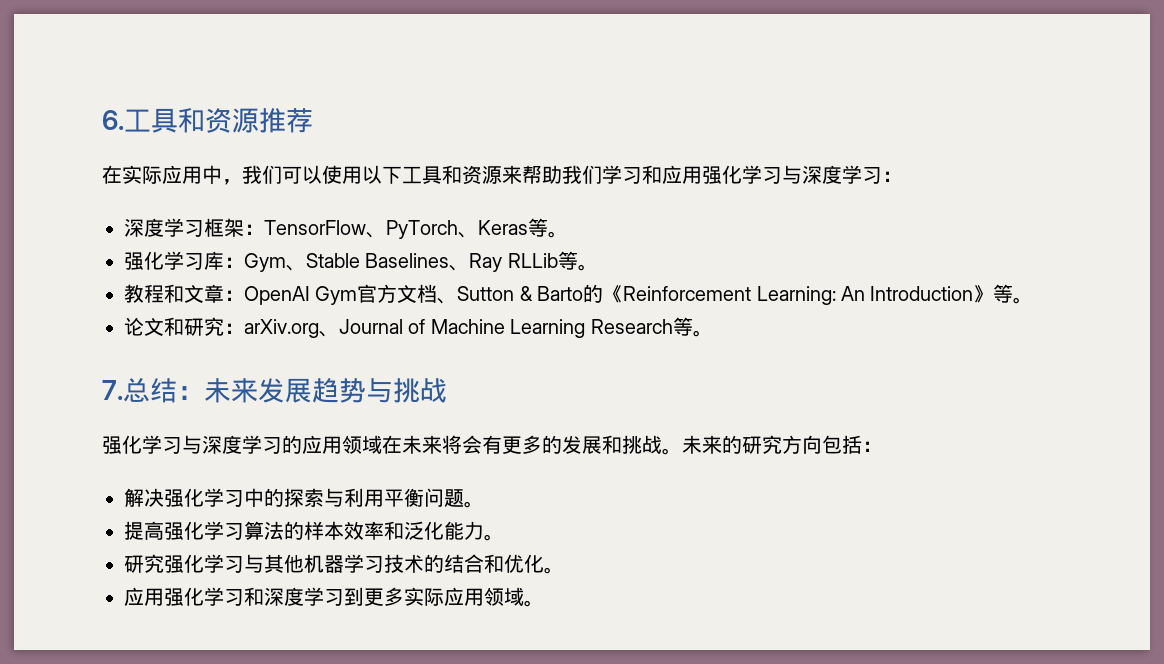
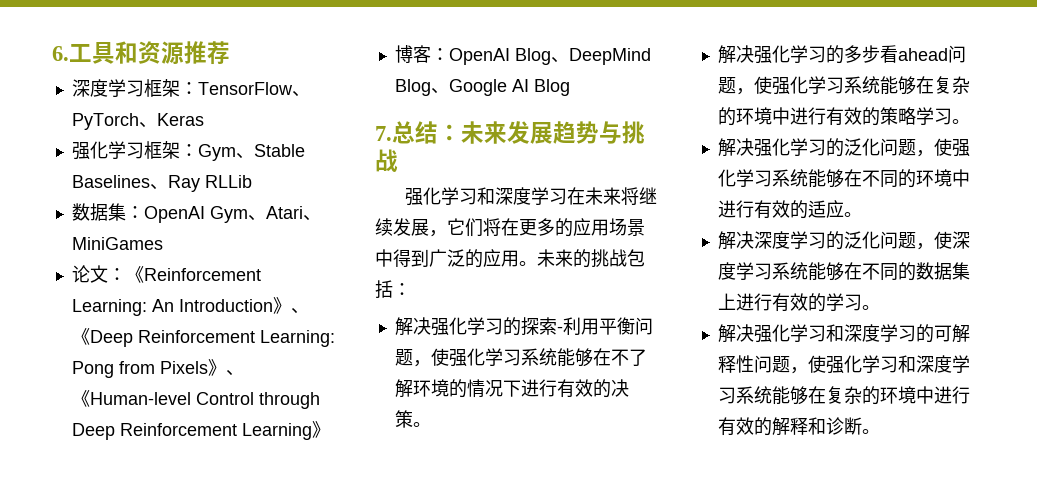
[102,165,902,185] // 在实际应用中，我们可以使用以下工具和资源来帮助我们学习和应用强化学习与深度学习： -> (230, 53) none
[528,218,568,238] [124,251,224,270] 等。 // 强化学习库 -> [71,141,180,160] // 强化学习框架
[557,251,598,271] [124,284,604,305] 等。 // 教程和文章：OpenAI Gym官方文档、Sutton & Barto的 -> [71,203,321,223] [71,237,163,250] [71,265,126,283] // 数据集：OpenAI Gym、Atari、MiniGames // 论文：
[993,284,1034,304] [124,317,713,338] 等。 // 论文和研究：arXiv.org、Journal of Machine Learning Research等。 -> [290,308,309,314] [71,328,335,347] [71,359,244,378] [71,390,320,409] [71,421,330,440] [394,45,651,65] [394,79,570,96] 、《Deep Reinforcement Learning: Pong from Pixels》、《Human-level Control through Deep Reinforcement Learning》 // 博客：OpenAI Blog、DeepMind Blog、Google AI Blog
[182,435,822,455] 与深度学习的应用领域在未来将会有更多的发展和挑战。未来的研究方向 -> [476,187,657,205] [375,218,645,237] [375,249,627,268] 和深度学习在未来将继续发展，它们将在更多的应用场景中得到广泛的应用。未来的挑战
[244,488,344,507] 中的探索与 -> [502,317,563,336] 的探索-
[464,501,484,508] [124,521,504,541] [124,554,564,574] [124,587,524,606] 。 // 提高强化学习算法的样本效率和泛化能力。 // 研究强化学习与其他机器学习技术的结合和优化。 // 应用强化学习和深度学习到更多实际应用领域 -> [412,348,647,367] [394,379,629,398] [394,410,431,428] [717,45,966,64] [717,76,970,95] [717,107,970,126] [717,138,970,157] [717,169,970,188] [717,200,862,219] [717,231,970,250] [717,262,970,281] [717,293,880,312] [717,324,970,343] [717,355,970,374] [717,386,970,405] [717,417,862,436] ，使强化学习系统能够在不了解环境的情况下进行有效的决策。 // 解决强化学习的多步看ahead问题，使强化学习系统能够在复杂的环境中进行有效的策略学习。 // 解决强化学习的泛化问题，使强化学习系统能够在不同的环境中进行有效的适应。 // 解决深度学习的泛化问题，使深度学习系统能够在不同的数据集上进行有效的学习。 // 解决强化学习和深度学习的可解释性问题，使强化学习和深度学习系统能够在复杂的环境中进行有效的解释和诊断

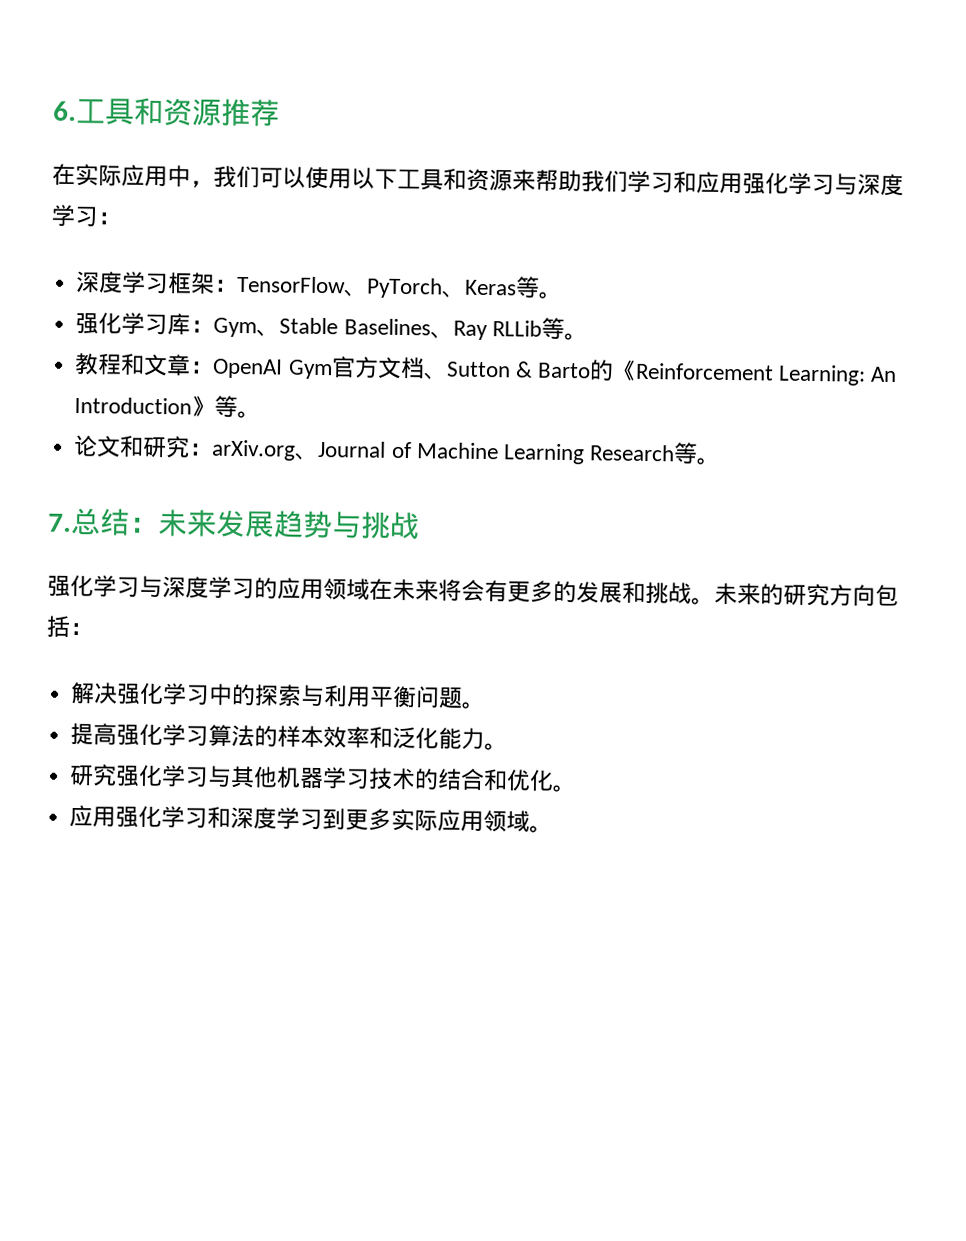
(230, 53) none -> [52,163,904,197] [51,204,121,228] // 在实际应用中，我们可以使用以下工具和资源来帮助我们学习和应用强化学习与深度学习：
[71,141,180,160] // 强化学习框架 -> [515,276,564,299] [75,312,192,336] 等。 // 强化学习库
[71,203,321,223] [71,237,163,250] [71,265,126,283] // 数据集：OpenAI Gym、Atari、MiniGames // 论文： -> [540,317,588,341] [74,352,614,382] 等。 // 教程和文章：OpenAI Gym官方文档、Sutton & Barto的
[290,308,309,314] [71,328,335,347] [71,359,244,378] [71,390,320,409] [71,421,330,440] [394,45,651,65] [394,79,570,96] 、《Deep Reinforcement Learning: Pong from Pixels》、《Human-level Control through Deep Reinforcement Learning》 // 博客：OpenAI Blog、DeepMind Blog、Google AI Blog -> [214,395,262,419] [73,434,722,465] 等。 // 论文和研究：arXiv.org、Journal of Machine Learning Research等。
[476,187,657,205] [375,218,645,237] [375,249,627,268] 和深度学习在未来将继续发展，它们将在更多的应用场景中得到广泛的应用。未来的挑战 -> [139,575,876,607] 与深度学习的应用领域在未来将会有更多的发展和挑战。未来的研究方向
[502,317,563,336] 的探索- -> [208,683,326,707] 中的探索与
[412,348,647,367] [394,379,629,398] [394,410,431,428] [717,45,966,64] [717,76,970,95] [717,107,970,126] [717,138,970,157] [717,169,970,188] [717,200,862,219] [717,231,970,250] [717,262,970,281] [717,293,880,312] [717,324,970,343] [717,355,970,374] [717,386,970,405] [717,417,862,436] ，使强化学习系统能够在不了解环境的情况下进行有效的决策。 // 解决强化学习的多步看ahead问题，使强化学习系统能够在复杂的环境中进行有效的策略学习。 // 解决强化学习的泛化问题，使强化学习系统能够在不同的环境中进行有效的适应。 // 解决深度学习的泛化问题，使深度学习系统能够在不同的数据集上进行有效的学习。 // 解决强化学习和深度学习的可解释性问题，使强化学习和深度学习系统能够在复杂的环境中进行有效的解释和诊断 -> [461,701,487,710] [70,722,509,751] [69,764,577,793] [69,804,531,833] 。 // 提高强化学习算法的样本效率和泛化能力。 // 研究强化学习与其他机器学习技术的结合和优化。 // 应用强化学习和深度学习到更多实际应用领域

